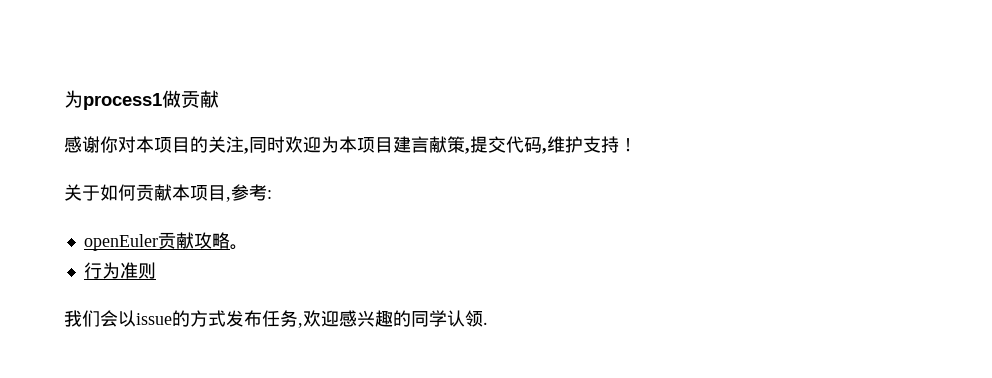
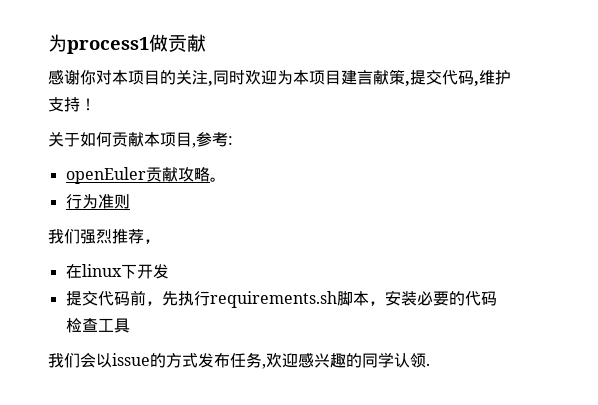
(156, 270) none -> [48,229,160,244] [65,264,169,279] [65,290,497,308] [65,318,130,333] // 我们强烈推荐， // 在linux下开发 // 提交代码前，先执行requirements.sh脚本，安装必要的代码检查工具

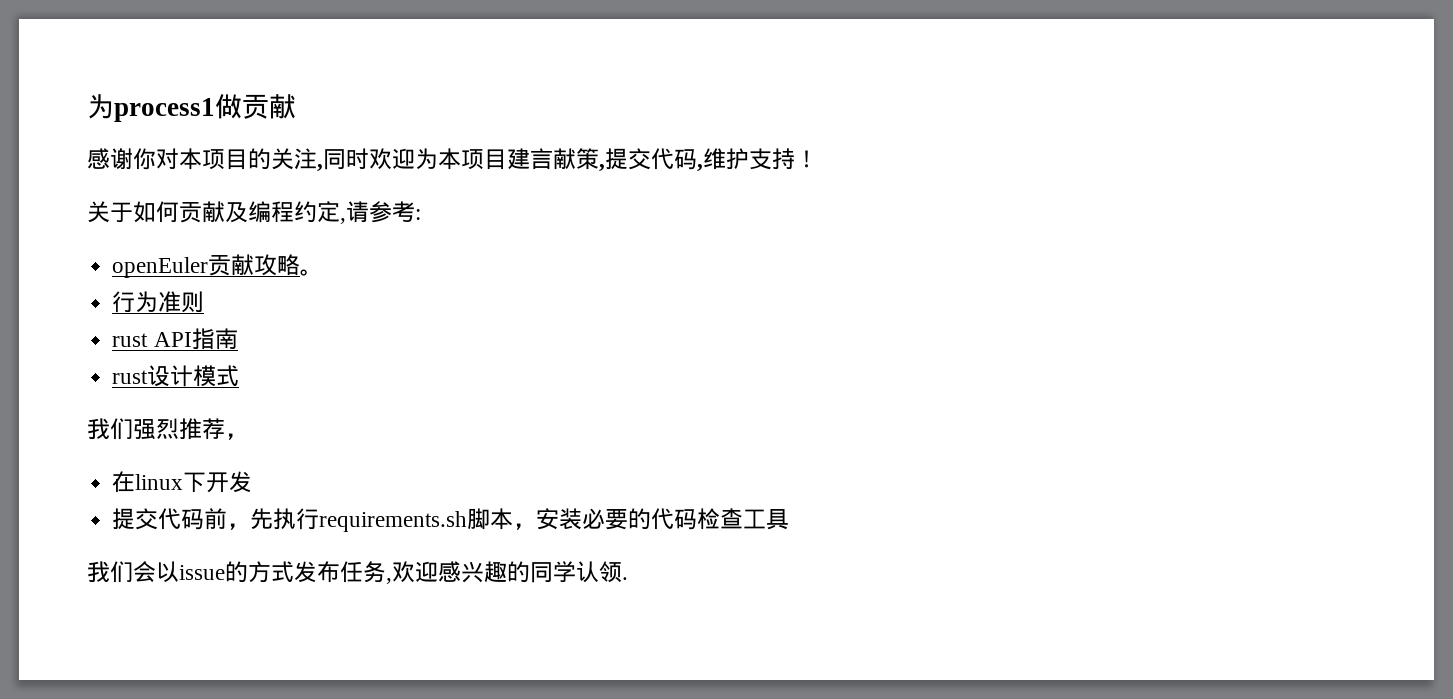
[144,132,196,148] 本项目, -> [225,201,369,224] 及编程约定,请
(130, 201) none -> [112,328,238,350] [112,365,240,387] // rust API指南 // rust设计模式

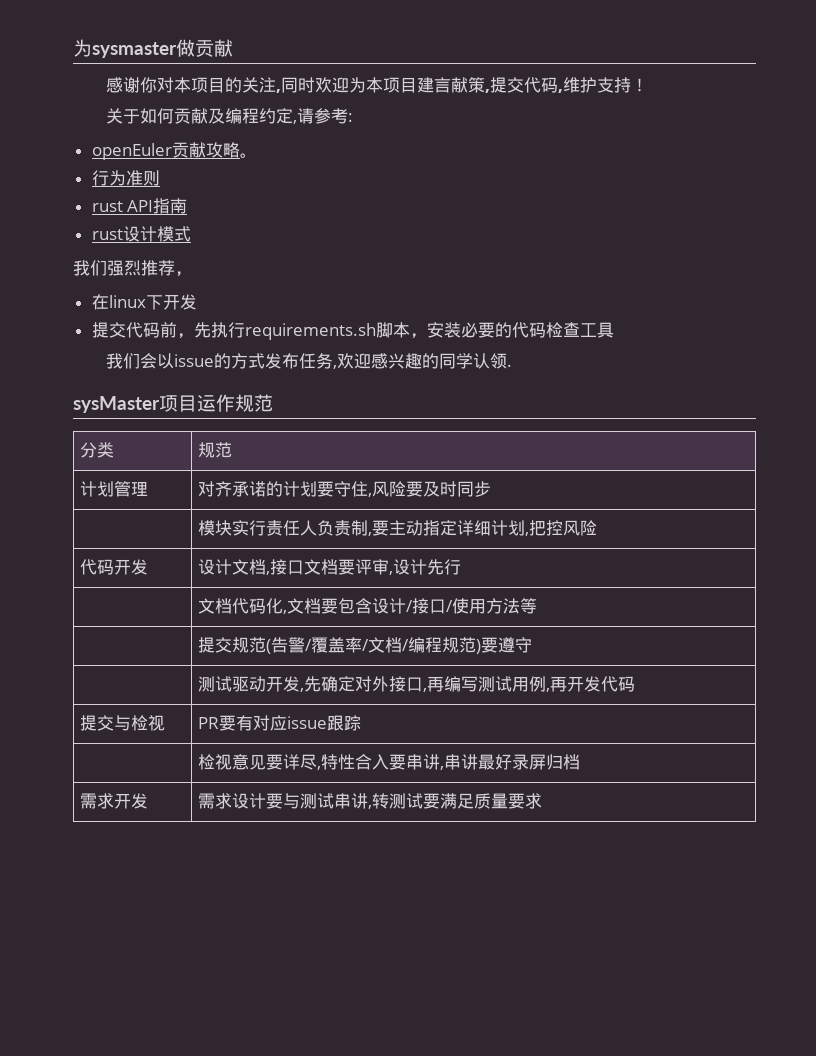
[87,94,215,122] 为process1 -> [73,39,177,58] 为sysmaster
(628, 578) none -> [73,394,273,413] [80,442,115,458] [198,442,233,458] [80,481,149,497] [198,481,492,497] [198,520,598,536] [80,559,149,575] [198,559,462,575] [198,598,538,614] [198,637,533,654] [198,676,636,692] [80,715,166,731] [198,715,362,731] [198,754,581,770] [80,793,149,809] [198,793,543,809] // sysMaster项目运作规范 // 分类 | 规范 // 计划管理 | 对齐承诺的计划要守住,风险要及时同步 // | 模块实行责任人负责制,要主动指定详细计划,把控风险 // 代码开发 | 设计文档,接口文档要评审,设计先行 // | 文档代码化,文档要包含设计/接口/使用方法等 // | 提交规范(告警/覆盖率/文档/编程规范)要遵守 // | 测试驱动开发,先确定对外接口,再编写测试用例,再开发代码 // 提交与检视 | PR要有对应issue跟踪 // | 检视意见要详尽,特性合入要串讲,串讲最好录屏归档 // 需求开发 | 需求设计要与测试串讲,转测试要满足质量要求

